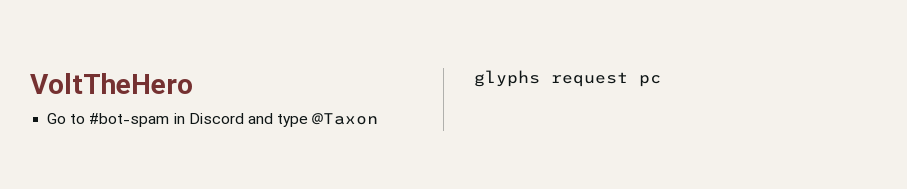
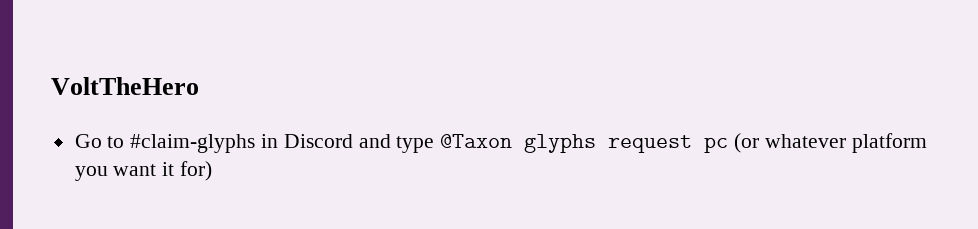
[89,113,170,127] #bot-spam -> [130,134,256,153] #claim-glyphs
(662, 81) none -> [734,133,927,153] [74,161,213,181] (or whatever platform you want it for)

